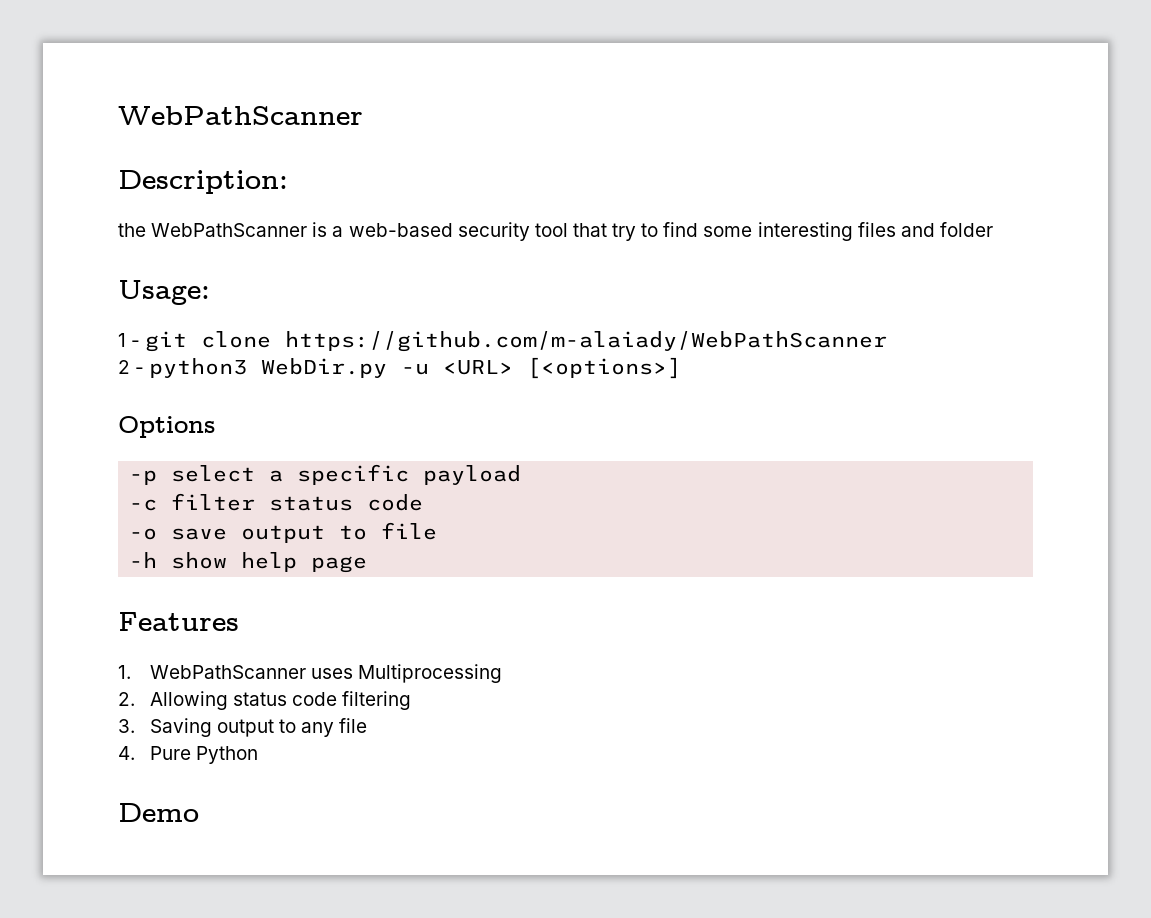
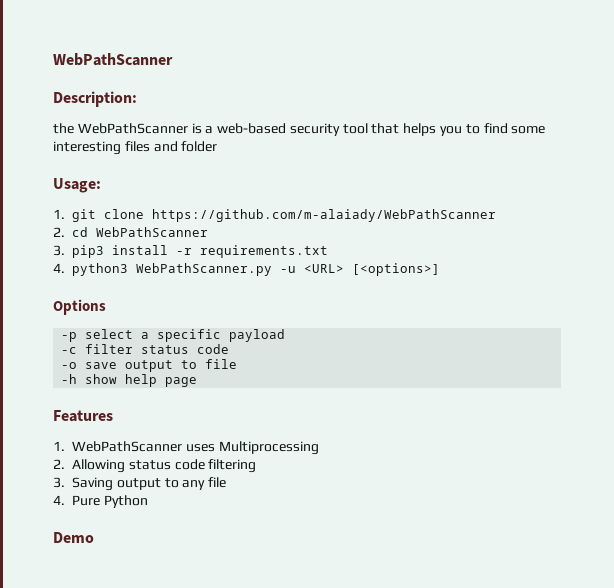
[612,223,637,241] try -> [403,123,463,136] helps you
[118,333,141,347] 1 - -> [53,209,65,219] 1.
[118,358,388,378] 2 - python3 WebDir.py -> [53,227,208,237] [53,245,328,258] [53,263,272,276] 2. cd WebPathScanner // 3. pip3 install -r requirements.txt // 4. python3 WebPathScanner.py

